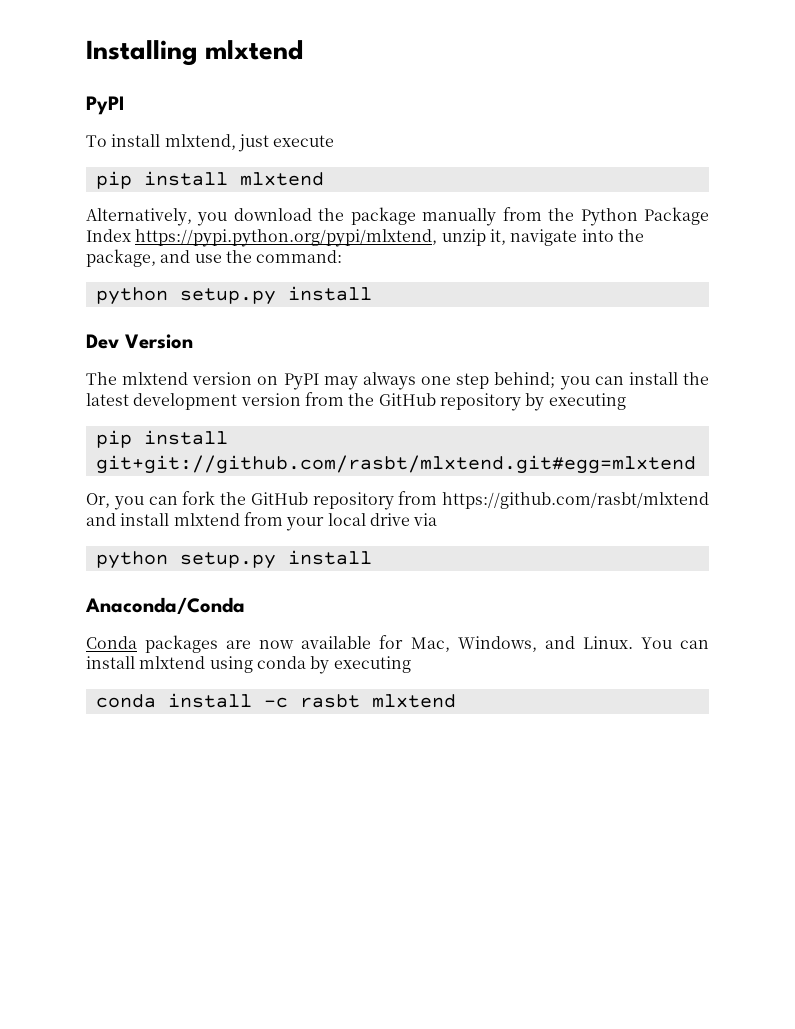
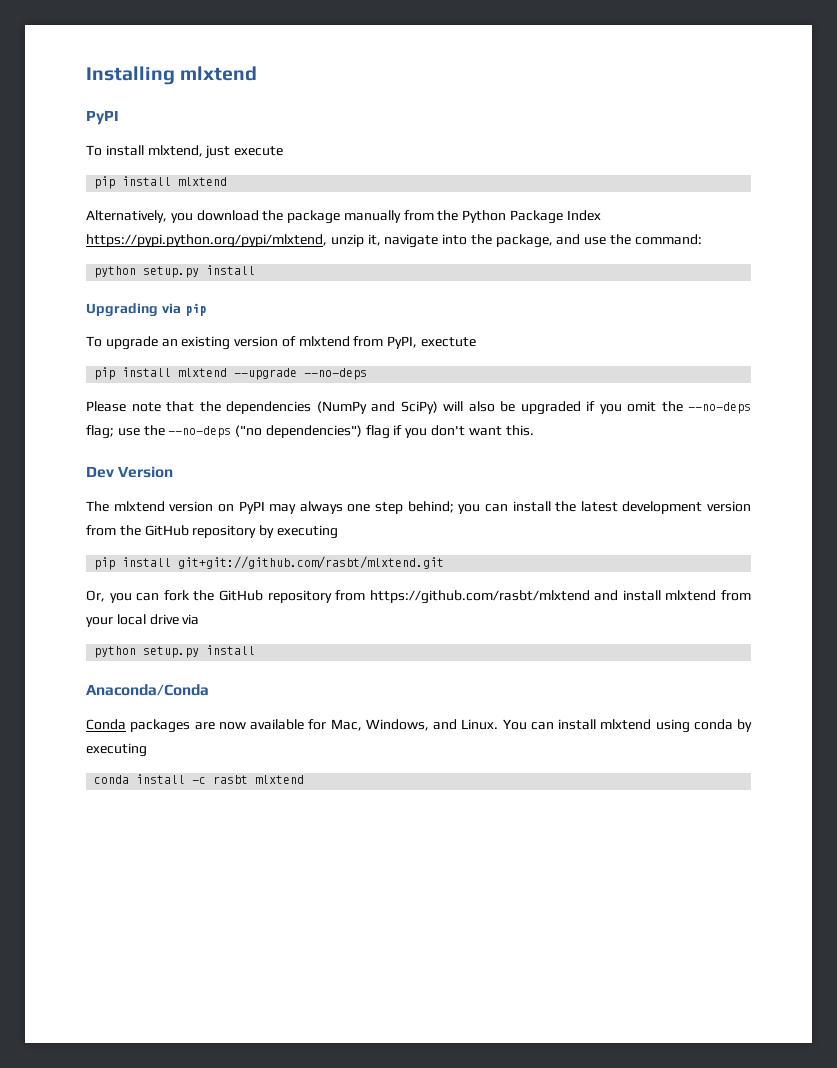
(372, 293) none -> [86,303,206,317] [86,336,477,350] [94,367,368,380] [86,401,751,415] [86,425,534,439] // Upgrading via pip // To upgrade an existing version of mlxtend from PyPI, exectute // pip install mlxtend --upgrade --no-deps // Please note that the dependencies (NumPy and SciPy) will also be upgraded if you omit the --no-deps flag; use the --no-deps ("no dependencies") flag if you don't want this.
[95,455,696,474] git+git://github.com/rasbt/mlxtend.git#egg=mlxtend -> [178,556,445,569] git+git://github.com/rasbt/mlxtend.git

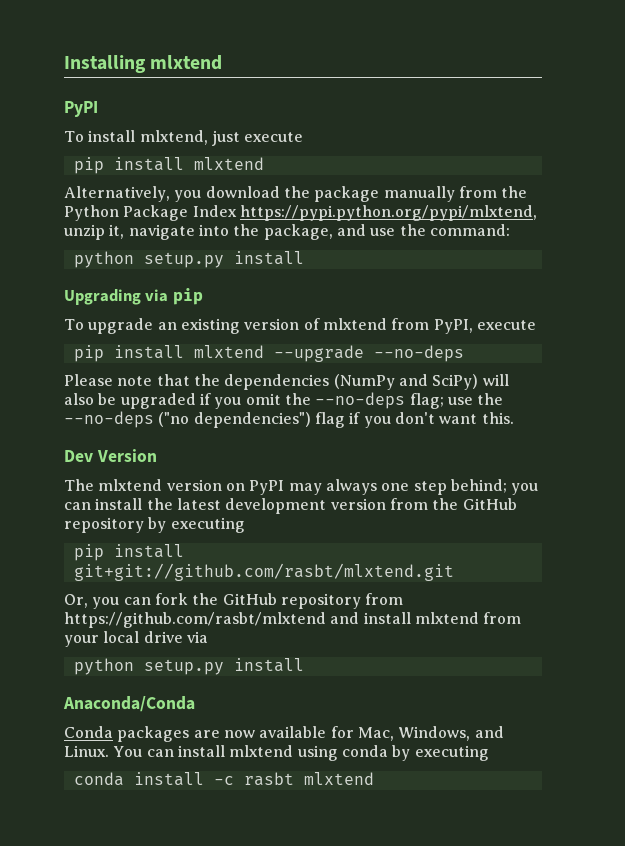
[421,337,477,347] exectute -> [476,320,536,330] execute

